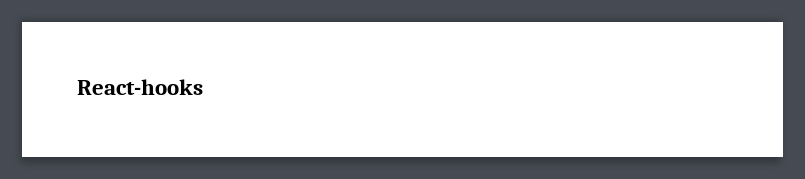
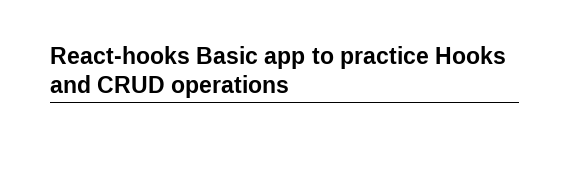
(203, 87) none -> [196,46,507,69] [50,75,290,98] Basic app to practice Hooks and CRUD operations

